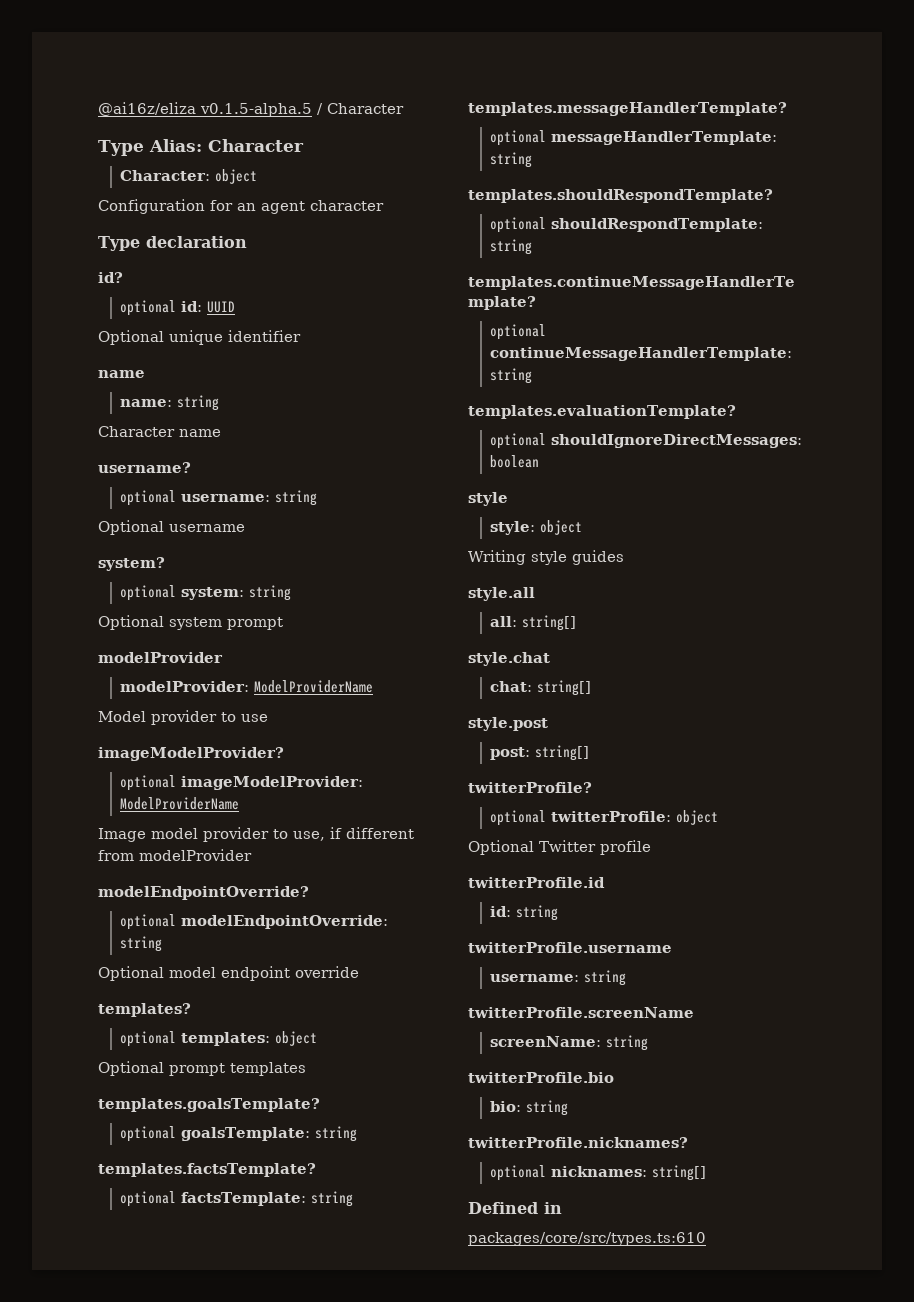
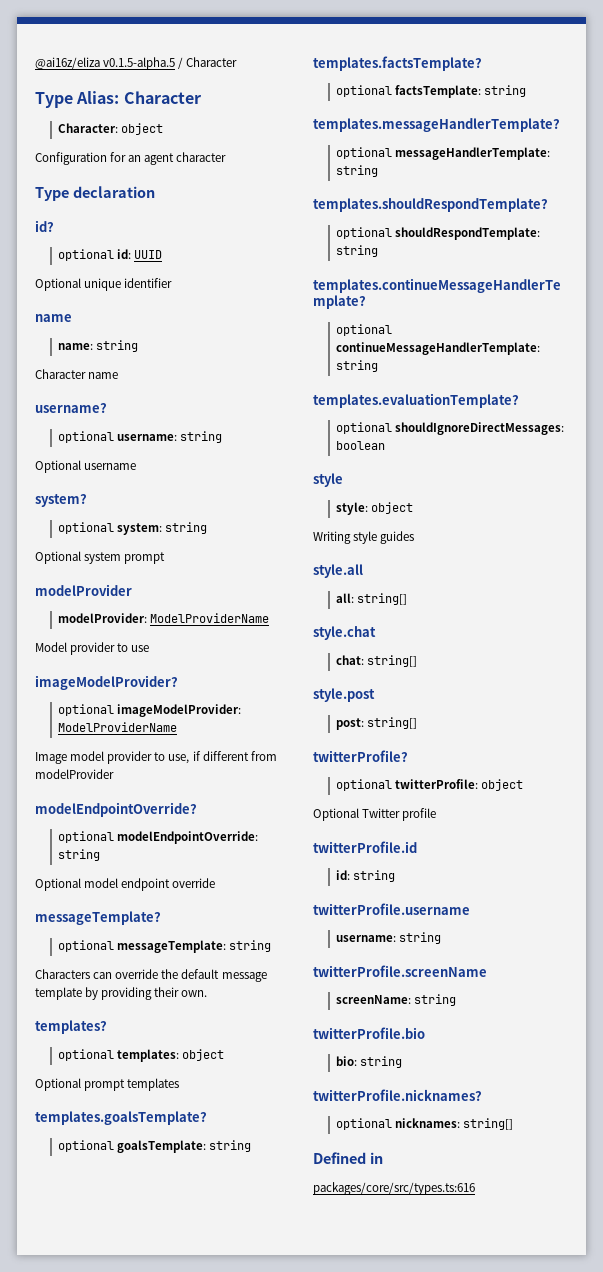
(359, 972) none -> [35,911,161,925] [57,940,271,953] [35,969,267,982] [35,987,208,1000] // messageTemplate? // optional messageTemplate: string // Characters can override the default message template by providing their own.
[468,1232,706,1246] packages/core/src/types.ts:610 -> [313,1182,475,1195] packages/core/src/types.ts:616

